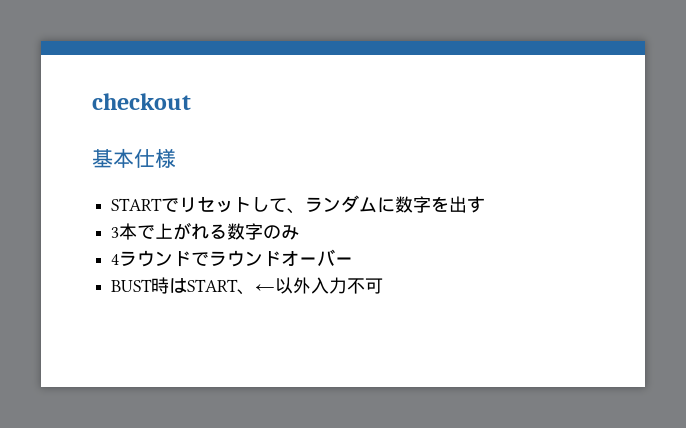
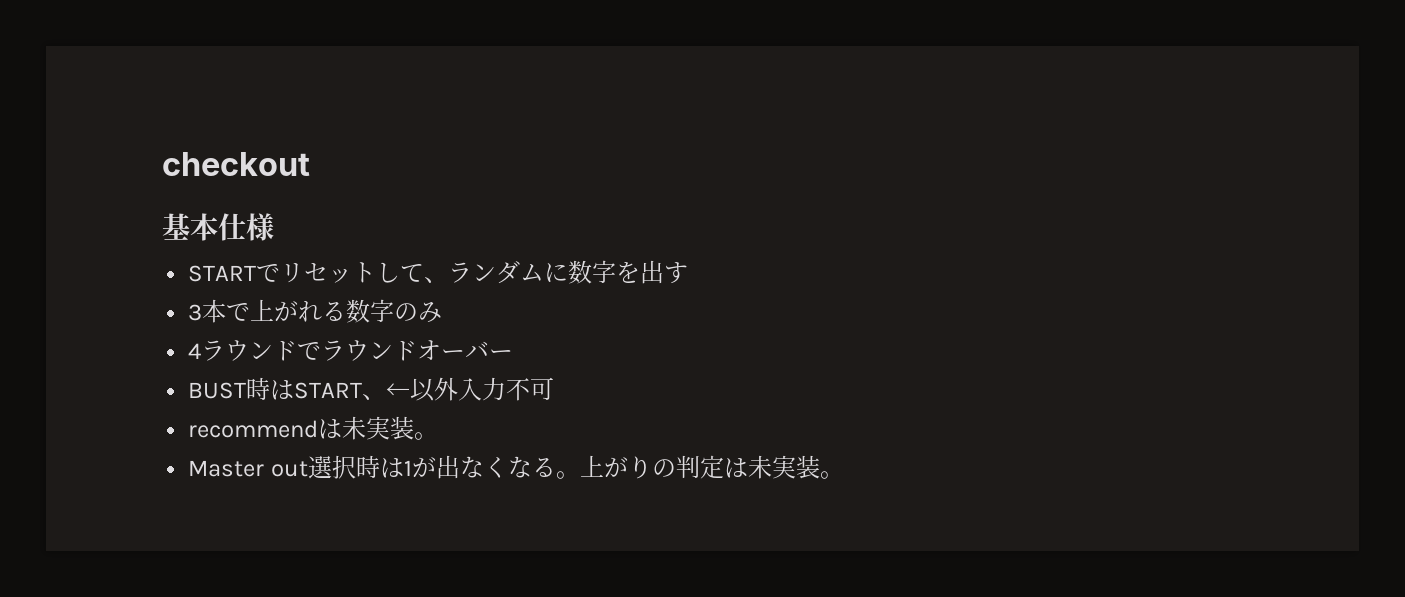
(384, 286) none -> [188,416,439,440] [188,455,844,479] // recommendは未実装。 // Master out選択時は1が出なくなる。上がりの判定は未実装。

